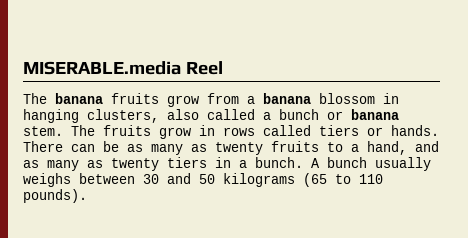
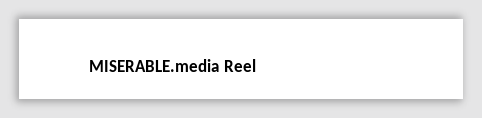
[23,93,399,107] [23,109,399,123] [23,125,439,139] [23,141,439,155] [23,157,431,171] [23,173,383,187] [23,189,87,203] // The banana fruits grow from a banana blossom in hanging clusters, also called a bunch or banana stem. The fruits grow in rows called tiers or hands. There can be as many as twenty fruits to a hand, and as many as twenty tiers in a bunch. A bunch usually weighs between 30 and 50 kilograms (65 to 110 pounds). -> (256, 65) none

